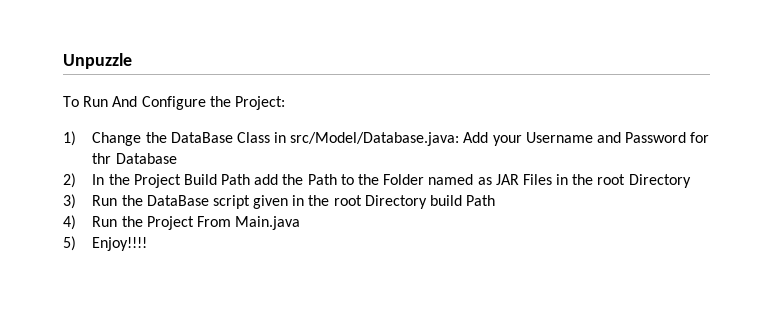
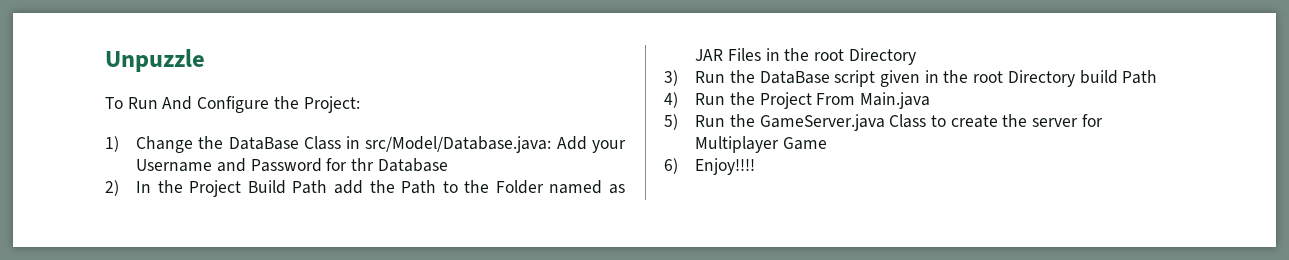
(76, 243) none -> [695,114,1103,131] [695,136,827,153] [664,158,678,174] Run the GameServer.java Class to create the server for Multiplayer Game // 6)

